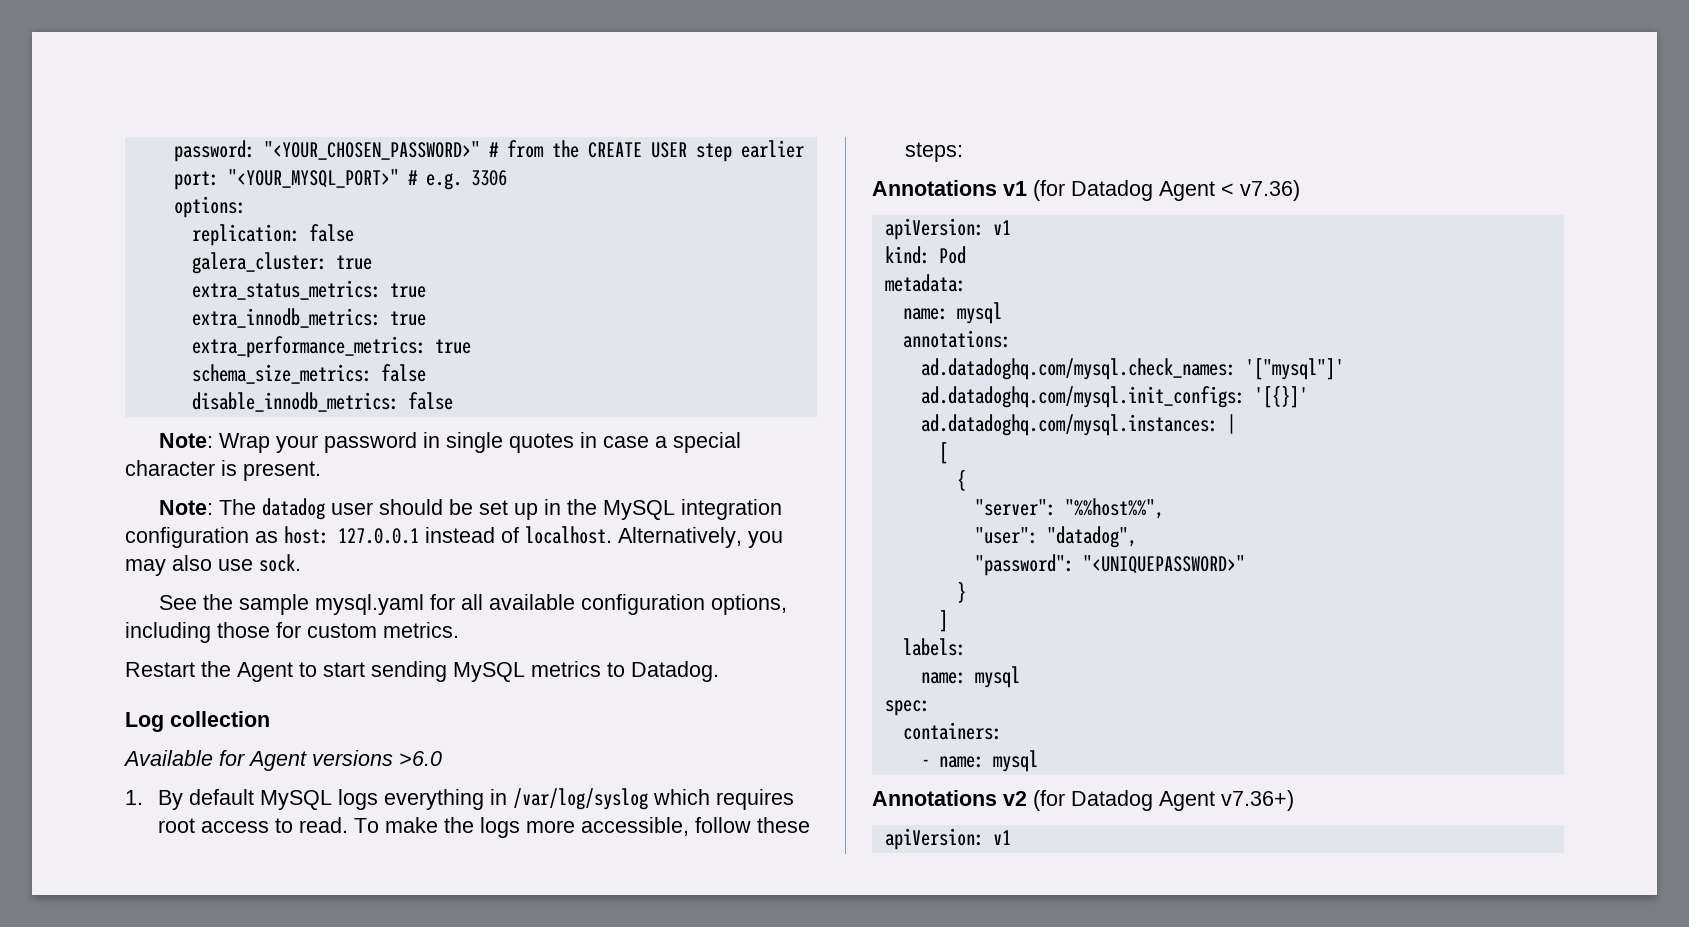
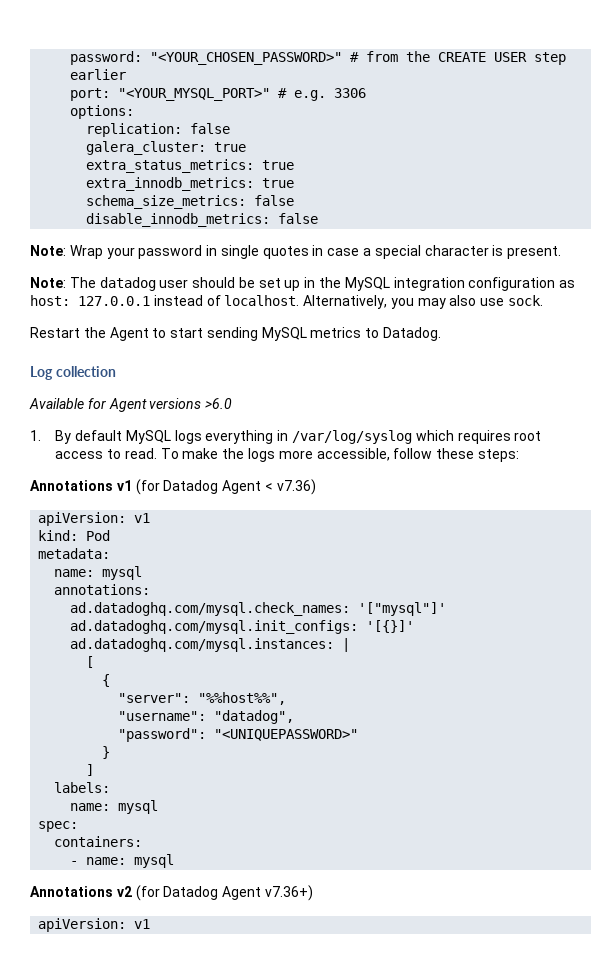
[191,336,471,358] // extra_performance_metrics: true -> (295, 183) none
[159,594,788,615] [125,622,459,643] // See the sample mysql.yaml for all available configuration options, including those for custom metrics. -> (544, 300) none
[974,527,1038,544] "user": -> [118,711,207,721] "username":

